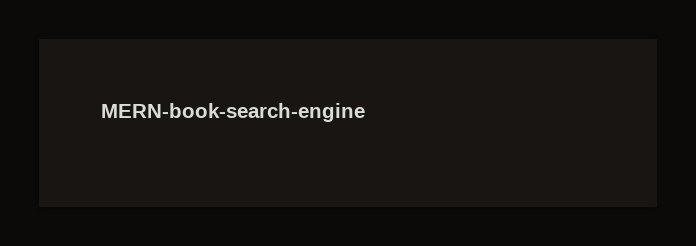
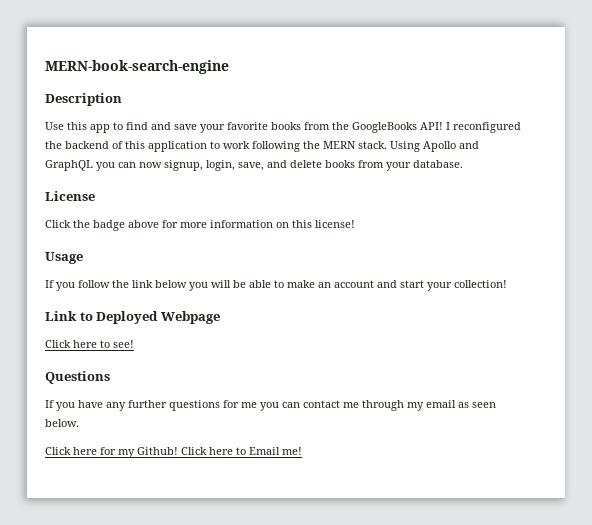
(365, 112) none -> [45,93,122,106] [45,122,521,133] [45,141,479,152] [45,160,463,171] [45,191,95,201] [45,220,355,231] [45,252,83,264] [45,280,507,291] [45,311,220,324] [45,340,134,348] [45,371,110,384] [45,400,496,411] [45,419,79,427] [45,447,302,458] // Description // Use this app to find and save your favorite books from the GoogleBooks API! I reconfigured the backend of this application to work following the MERN stack. Using Apollo and GraphQL you can now signup, login, save, and delete books from your database. // License // Click the badge above for more information on this license! // Usage // If you follow the link below you will be able to make an account and start your collection! // Link to Deployed Webpage // Click here to see! // Questions // If you have any further questions for me you can contact me through my email as seen below. // Click here for my Github! Click here to Email me!

